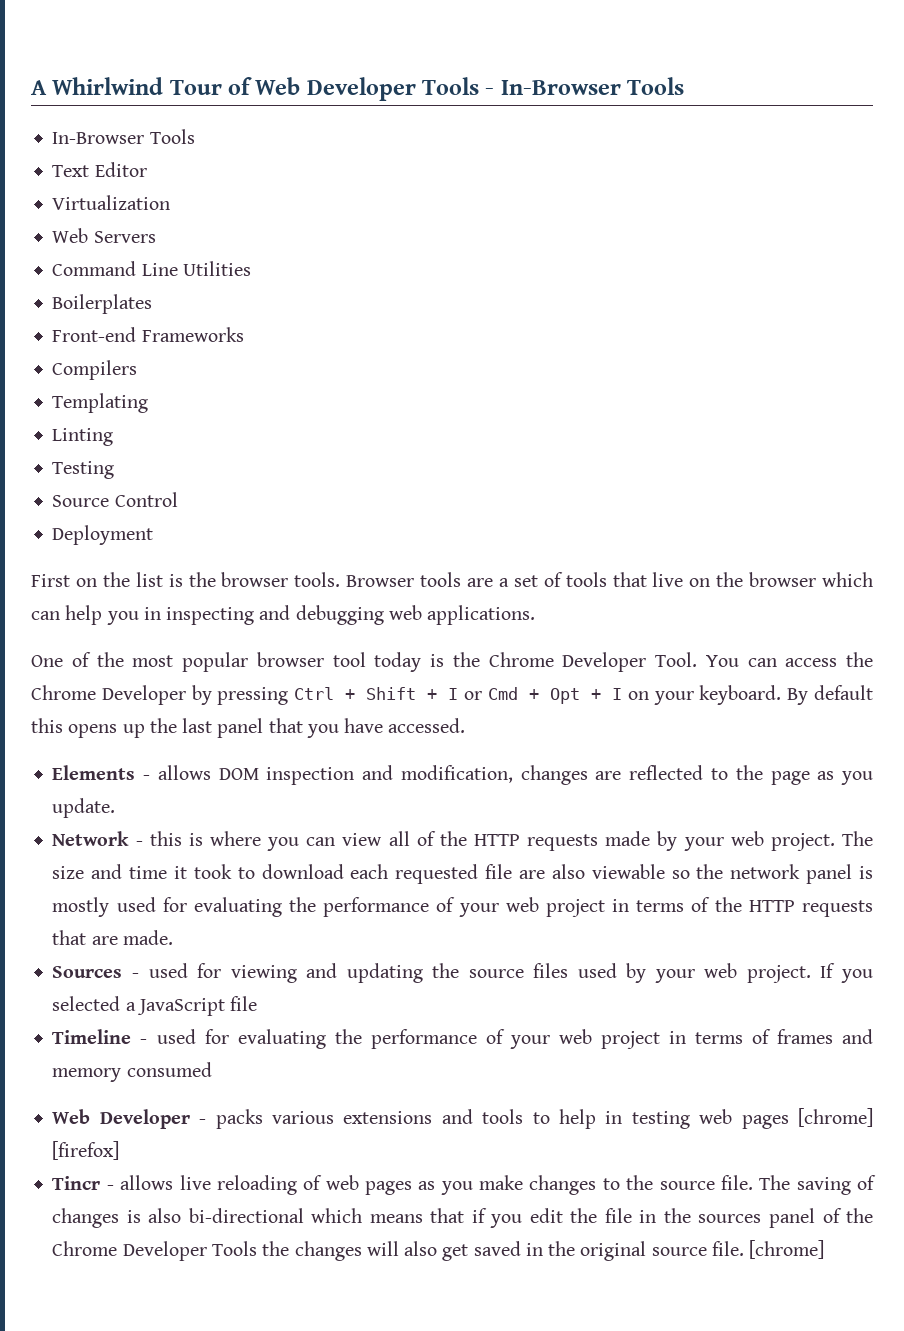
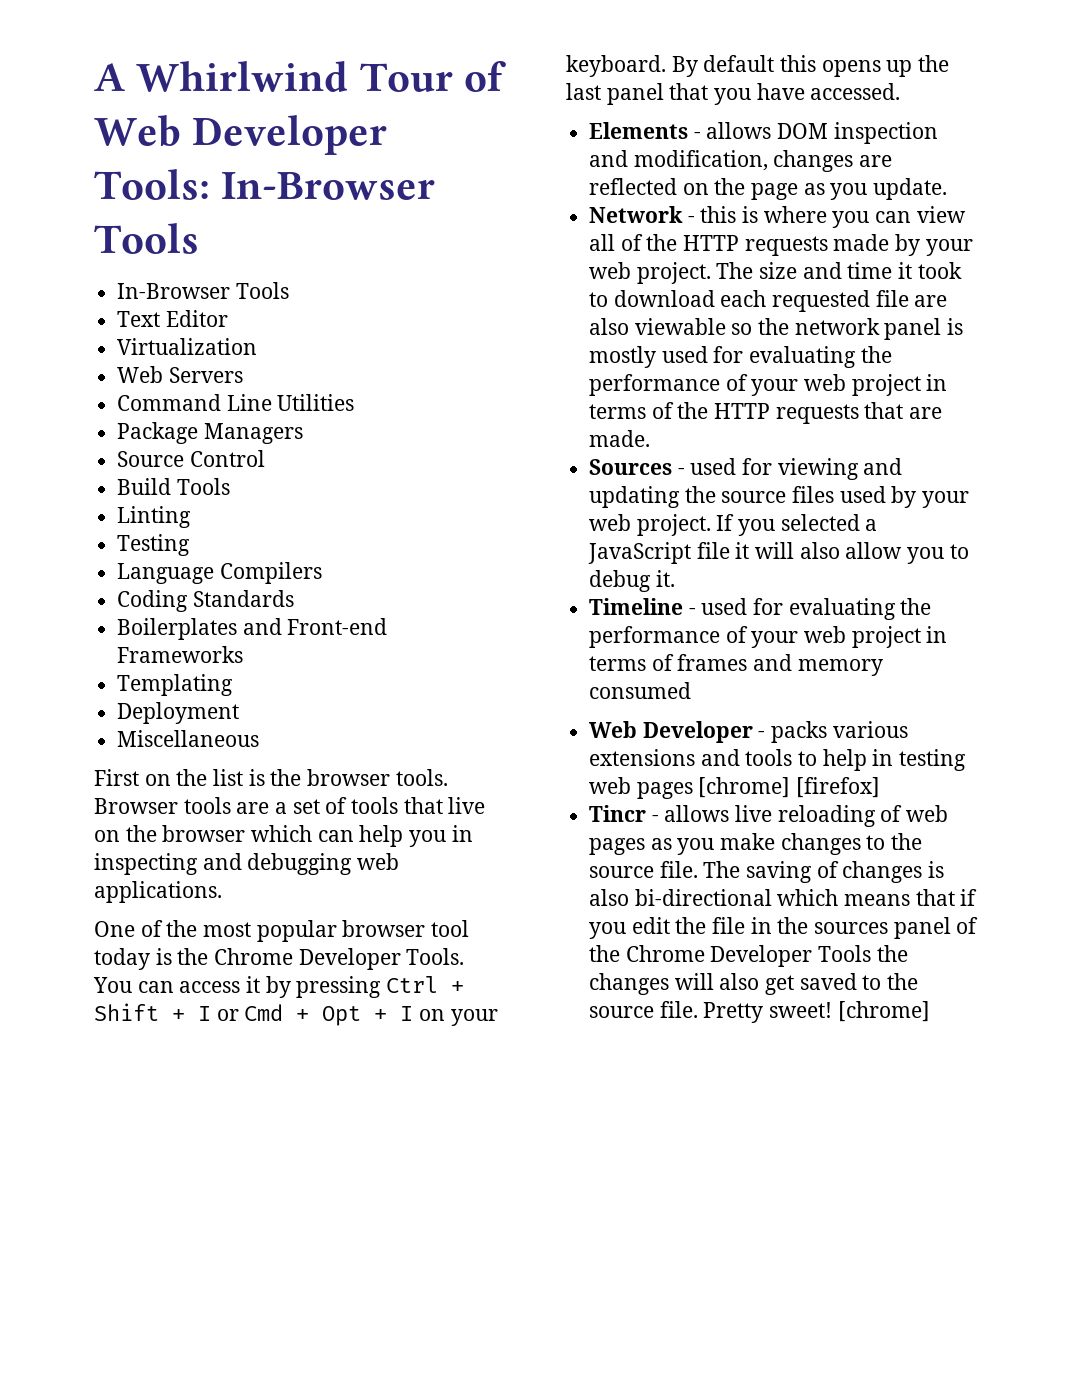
[422,77,495,95] Tools - -> [94,169,210,200] Tools:
[52,294,153,314] [52,327,244,342] [52,360,138,380] [52,393,149,413] [52,428,114,446] [52,461,115,479] [52,492,178,507] Boilerplates // Front-end Frameworks // Compilers // Templating // Linting // Testing // Source Control -> [117,422,303,444] [117,450,265,467] [117,478,230,495] [117,506,192,528] [117,534,191,556] [117,562,322,584] [117,590,294,612] [117,618,388,640] [117,646,244,663] [117,674,234,696] Package Managers // Source Control // Build Tools // Linting // Testing // Language Compilers // Coding Standards // Boilerplates and Front-end Frameworks // Templating
(154, 535) none -> [117,730,260,747] // Miscellaneous
[655,652,697,667] Tool. -> [406,948,465,965] Tools.
[846,652,873,667] [31,685,186,705] the Chrome Developer -> [246,976,261,993] it
[710,768,728,780] to -> [682,183,709,195] on
(258, 1003) none -> [735,542,969,564] [589,570,675,592] it will also allow you to debug it.
[525,1241,744,1261] in the original source file. -> [862,973,919,990] [589,1001,833,1023] to the source file. Pretty sweet!

